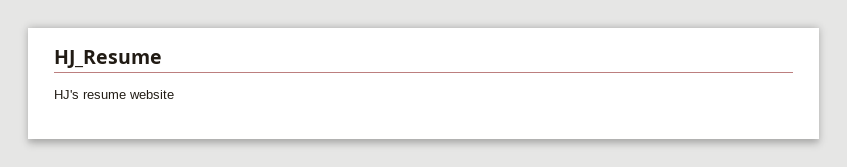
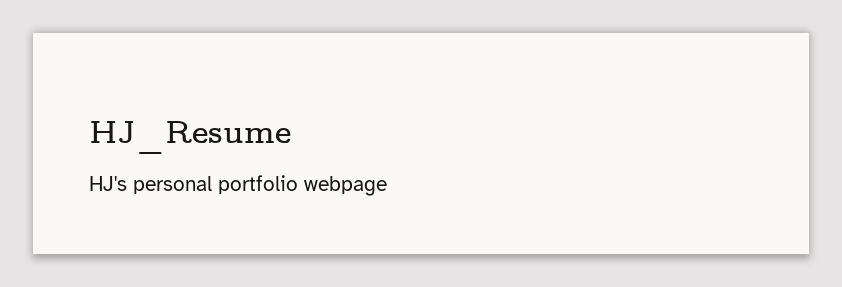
[83,90,174,99] resume website -> [133,175,387,196] personal portfolio webpage

